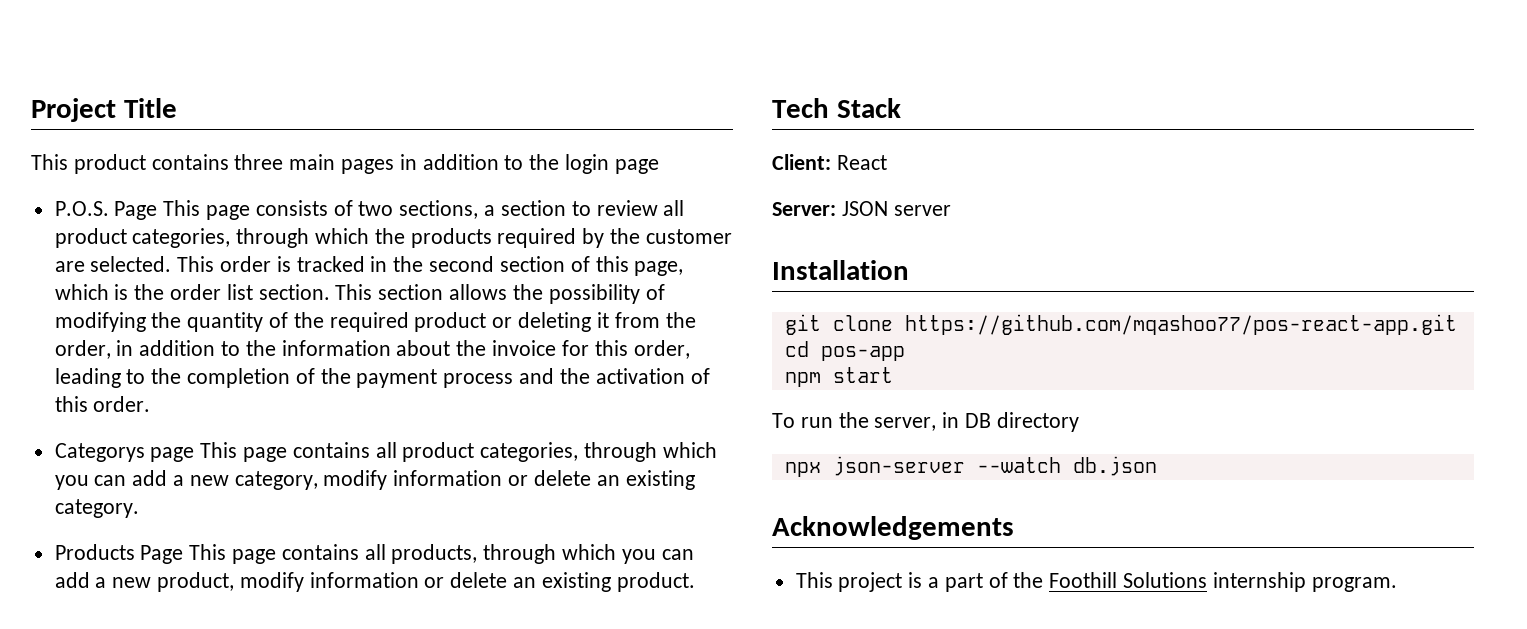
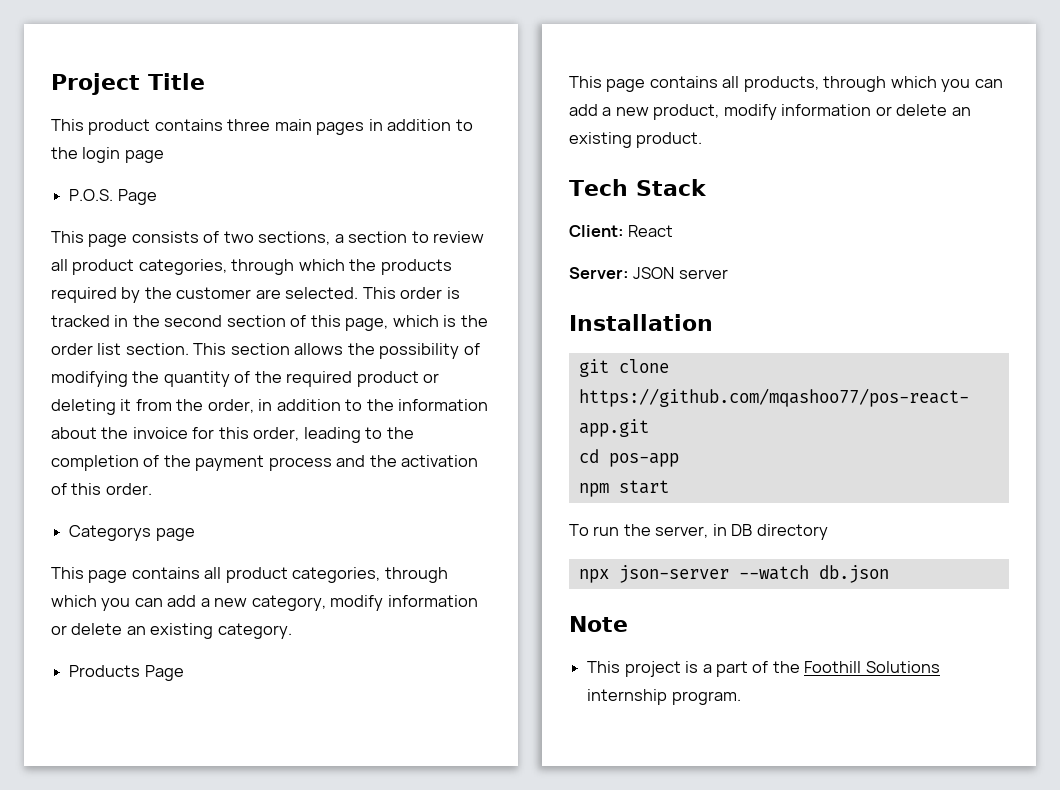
(158, 210) none -> (157, 197) //
(195, 454) none -> (195, 534) //
(184, 554) none -> (184, 673) //
[772,516,1014,540] Acknowledgements -> [569,616,628,632] Note

